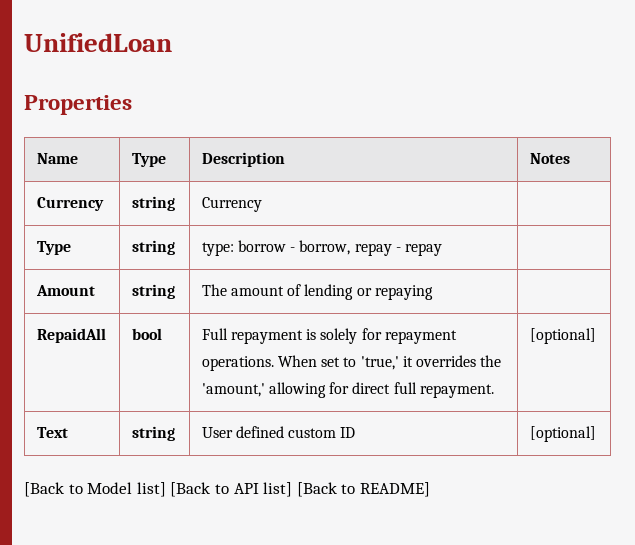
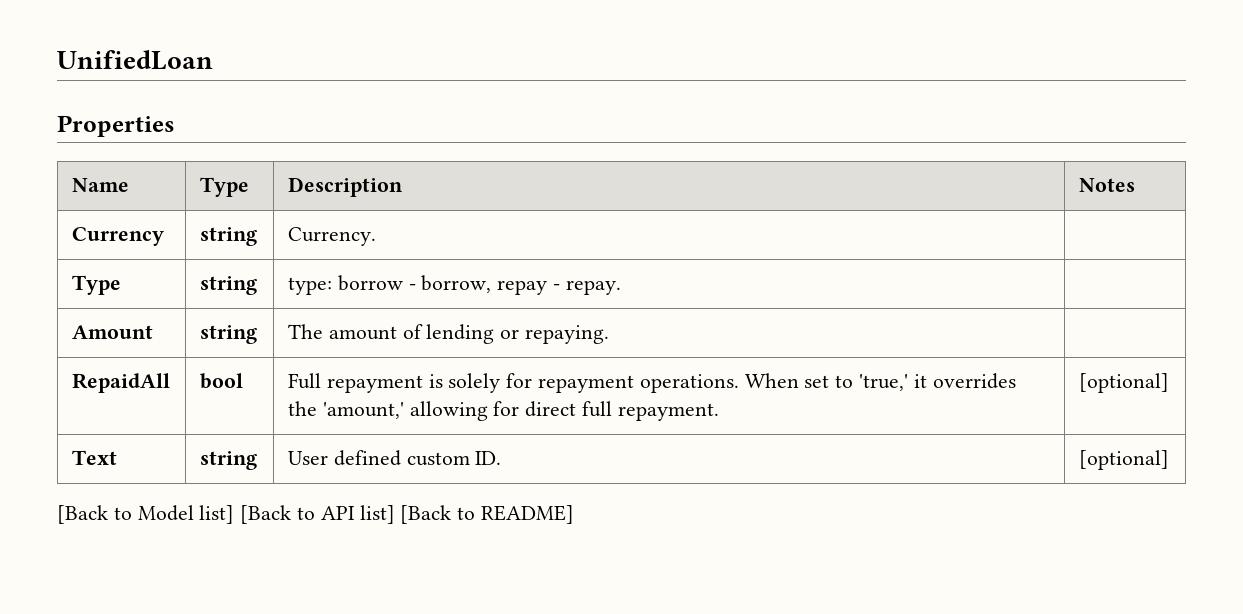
[201,197,262,212] Currency -> [287,227,376,246] Currency.
[405,243,443,256] repay -> [565,280,621,295] repay.
[374,285,433,300] repaying -> [525,325,610,344] repaying.
[340,427,356,438] ID -> [475,451,502,465] ID.

